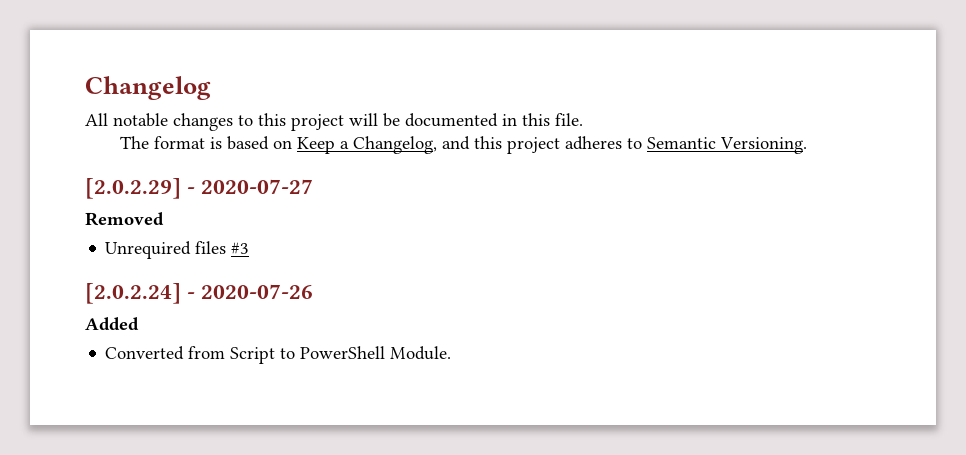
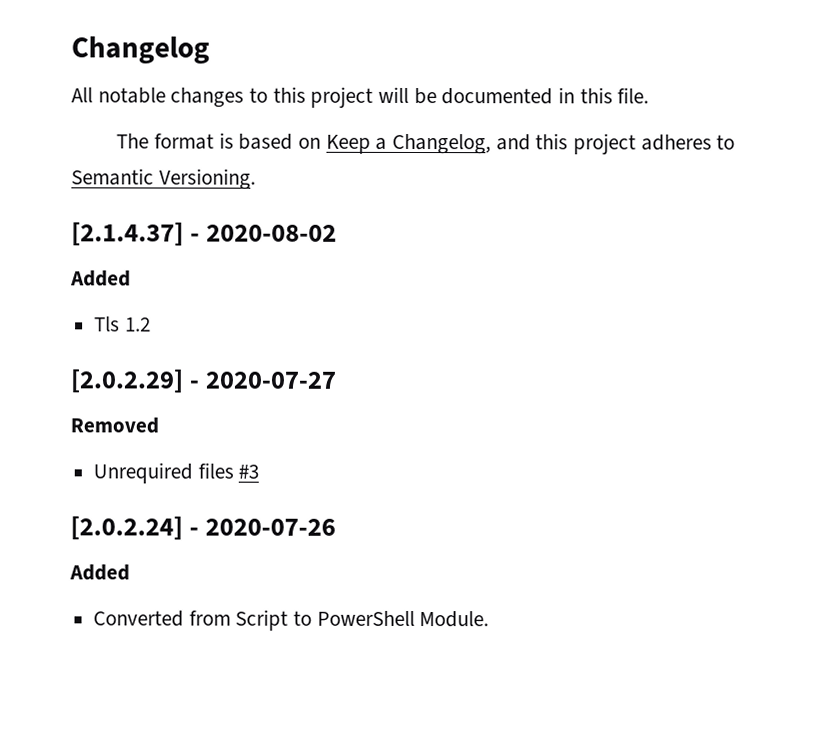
(807, 145) none -> [71,222,338,246] [70,270,131,287] [94,316,151,332] // [2.1.4.37] - 2020-08-02 // Added // Tls 1.2

